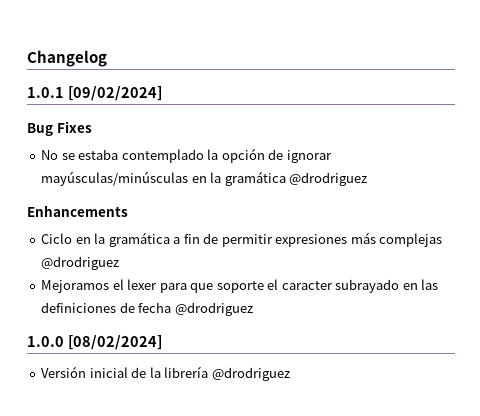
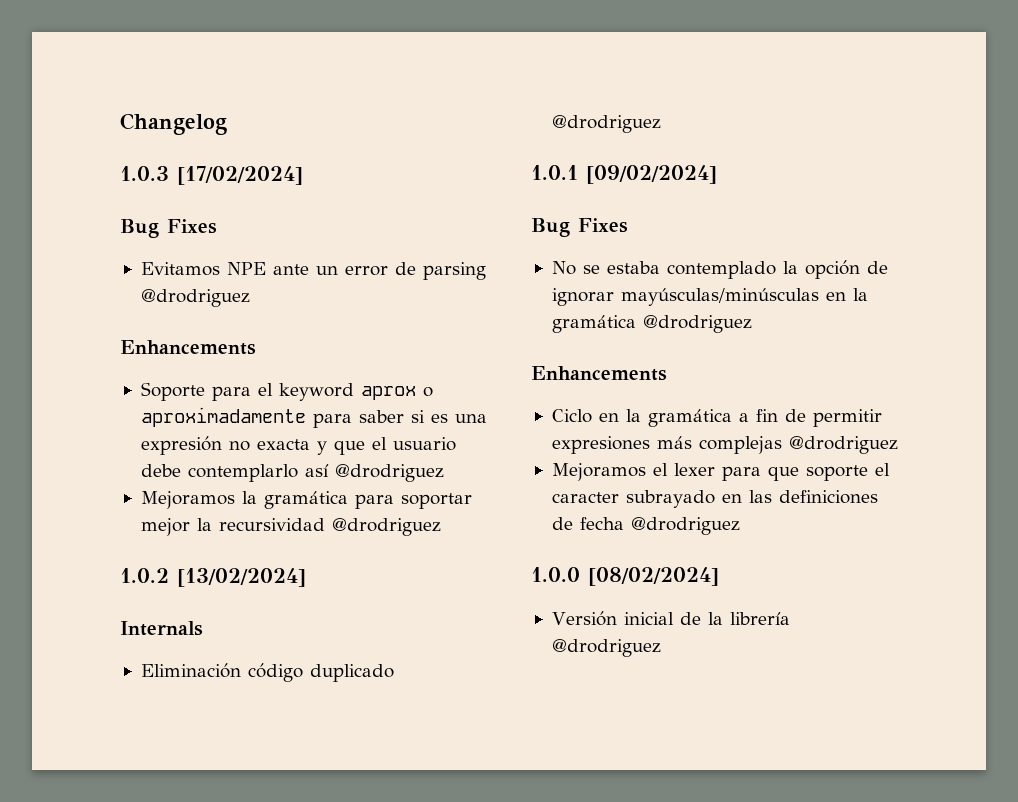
(107, 58) none -> [120,166,303,185] [120,219,217,238] [140,262,486,280] [140,289,250,307] [120,340,256,355] [140,382,433,401] [140,407,487,428] [140,436,456,455] [140,464,444,482] [140,491,472,509] [140,518,441,536] [120,568,306,587] [120,621,203,636] [140,663,394,682] [551,115,661,133] // 1.0.3 [17/02/2024] // Bug Fixes // Evitamos NPE ante un error de parsing @drodriguez // Enhancements // Soporte para el keyword aprox o aproximadamente para saber si es una expresión no exacta y que el usuario debe contemplarlo así @drodriguez // Mejoramos la gramática para soportar mejor la recursividad @drodriguez // 1.0.2 [13/02/2024] // Internals // Eliminación código duplicado @drodriguez

